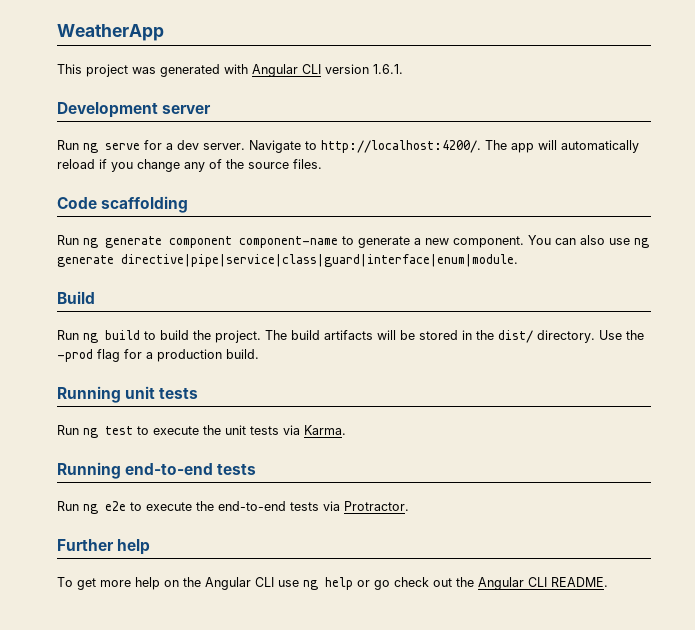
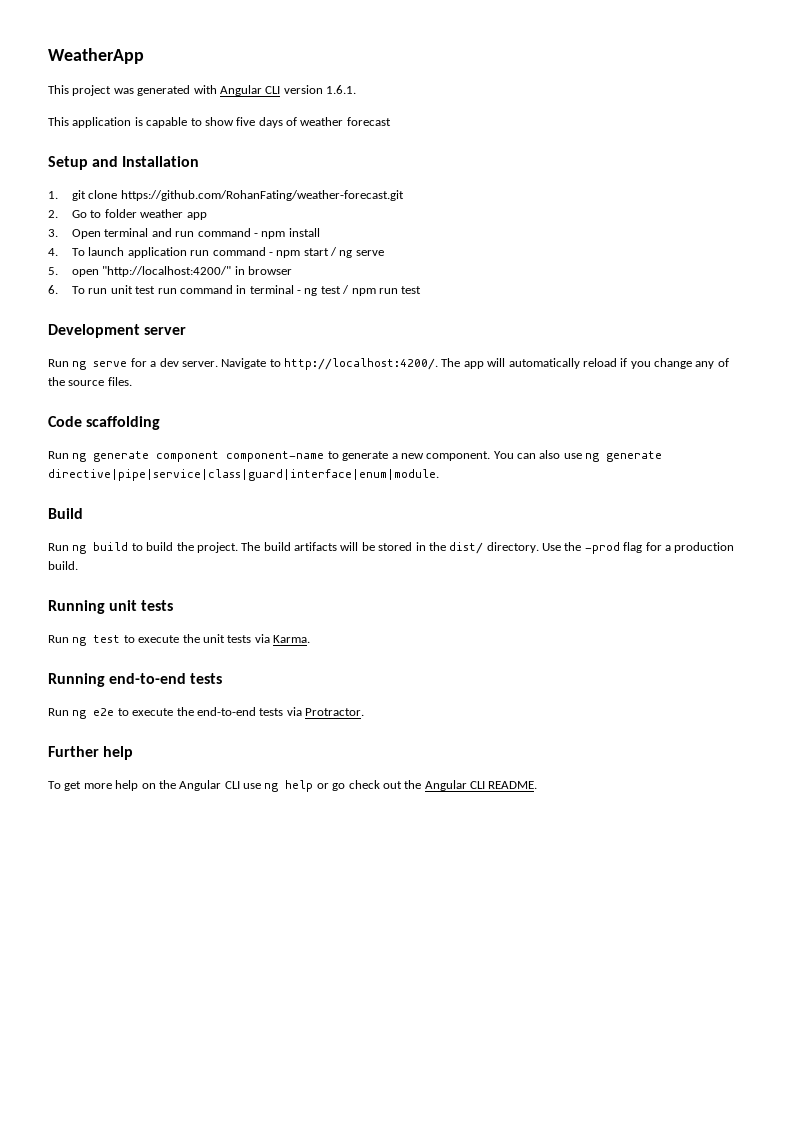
(403, 69) none -> [48,117,391,128] [48,156,200,170] [48,190,404,201] [48,209,207,220] [48,228,320,239] [48,247,384,258] [48,266,293,277] [48,285,422,296] // This application is capable to show five days of weather forecast // Setup and Installation // 1. git clone https://github.com/RohanFating/weather-forecast.git // 2. Go to folder weather app // 3. Open terminal and run command - npm install // 4. To launch application run command - npm start / ng serve // 5. open "http://localhost:4200/" in browser // 6. To run unit test run command in terminal - ng test / npm run test

